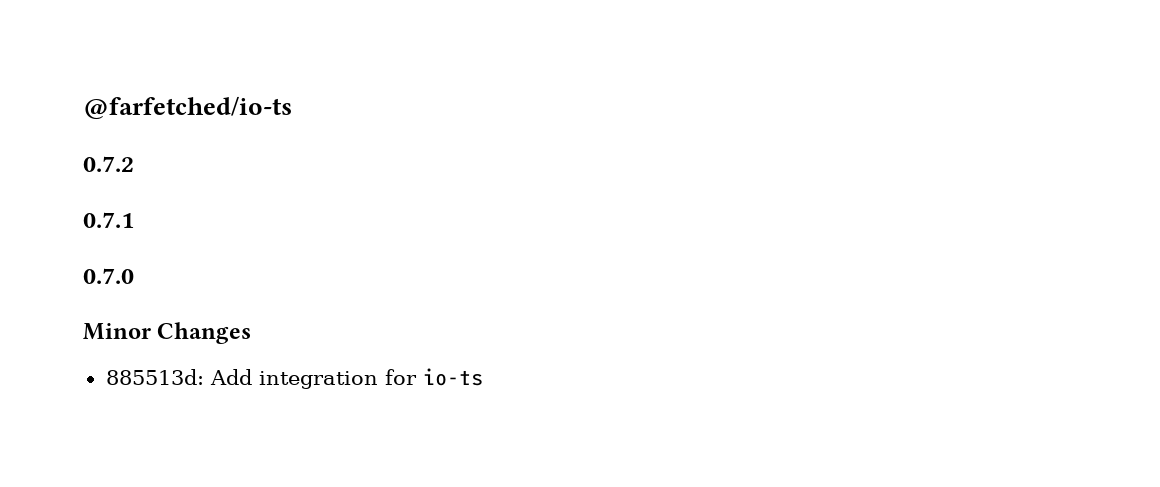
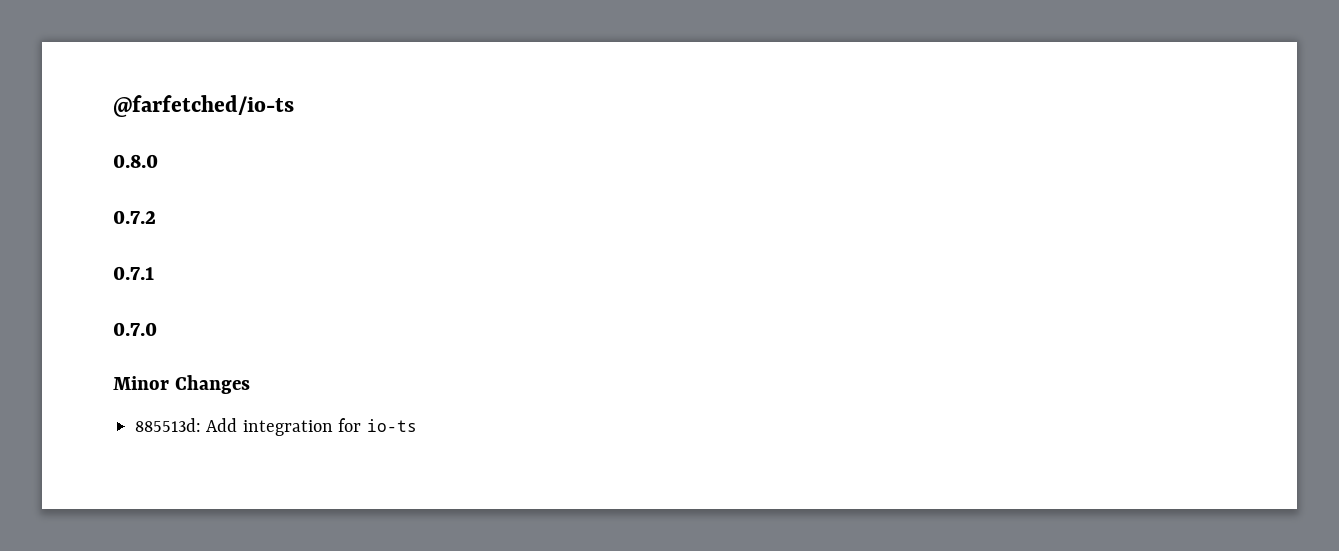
(292, 108) none -> [113,154,158,168] // 0.8.0

